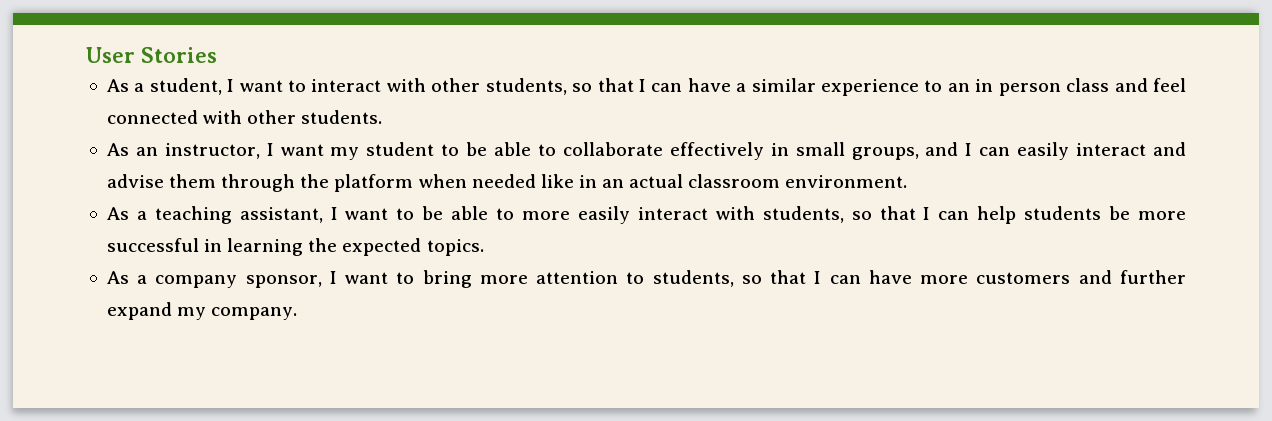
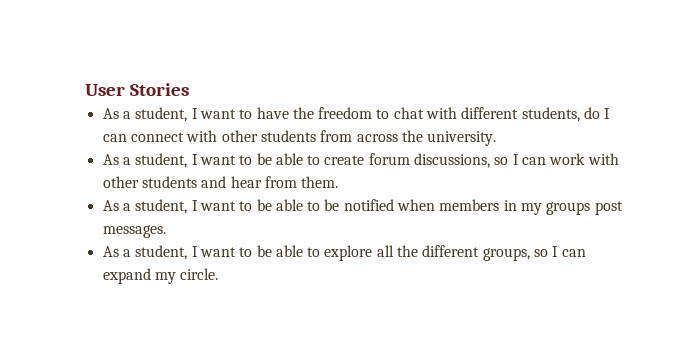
[311,78,1187,96] [106,110,383,124] [106,142,1186,160] [106,174,908,192] [106,206,1186,224] [106,238,484,256] [106,270,1186,288] interact with other students, so that I can have a similar experience to an in person class and feel connected with other students. // As an instructor, I want my student to be able to collaborate effectively in small groups, and I can easily interact and advise them through the platform when needed like in an actual classroom environment. // As a teaching assistant, I want to be able to more easily interact with students, so that I can help students be more successful in learning the expected topics. // As a company sponsor, I want to bring more attention to students, so that I can have more customers and further -> [256,107,611,122] [102,130,497,146] [102,153,619,168] [102,176,339,188] [102,199,623,215] [102,225,166,238] [102,245,586,261] have the freedom to chat with different students, do I can connect with other students from across the university. // As a student, I want to be able to create forum discussions, so I can work with other students and hear from them. // As a student, I want to be able to be notified when members in my groups post messages. // As a student, I want to be able to explore all the different groups, so I can
[211,307,298,320] company. -> [180,268,219,280] circle.

